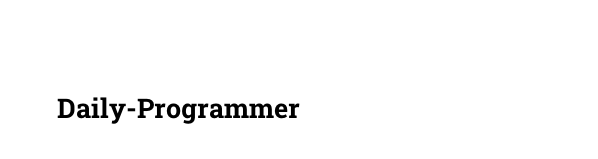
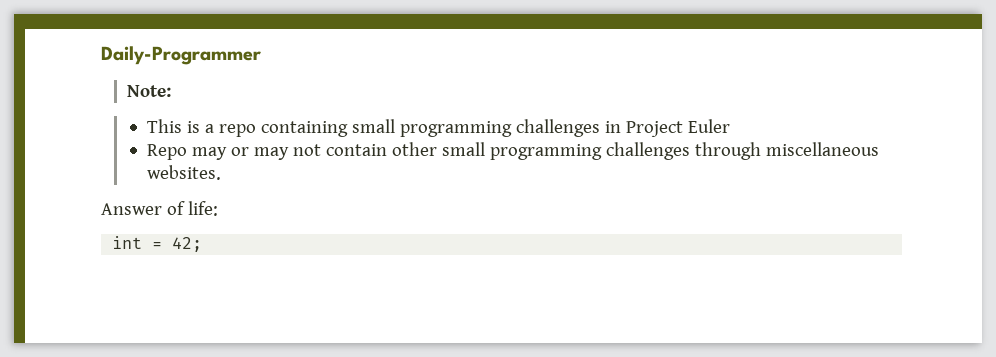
(300, 110) none -> [126,85,171,97] [147,119,731,137] [147,142,880,160] [147,165,222,180] [101,201,218,216] [112,236,203,252] // Note: // This is a repo containing small programming challenges in Project Euler // Repo may or may not contain other small programming challenges through miscellaneous websites. // Answer of life: // int = 42;

